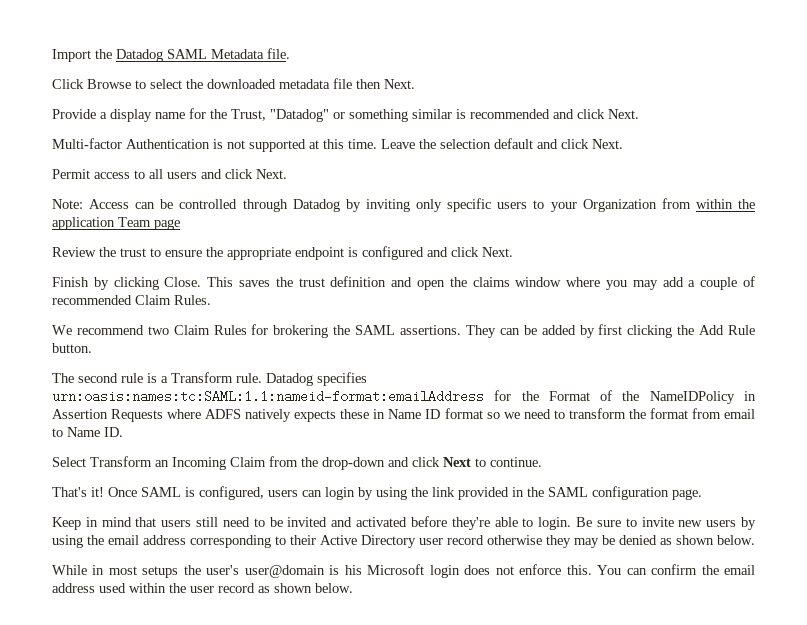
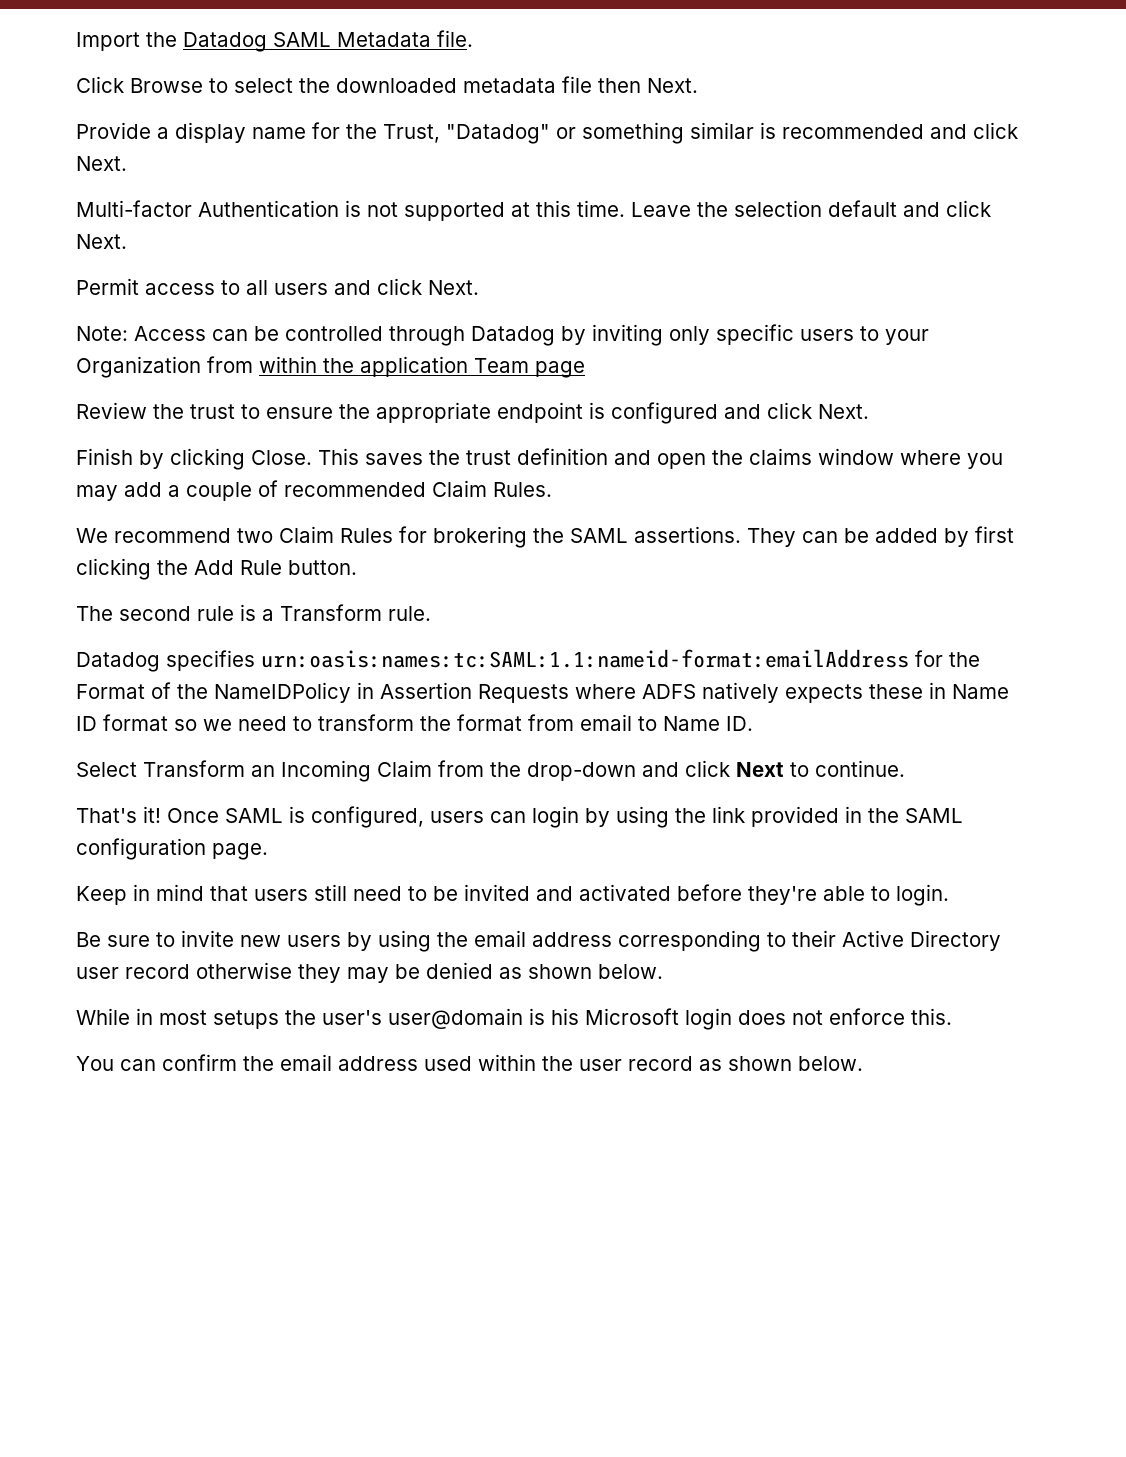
(262, 378) none -> (431, 613) //
(572, 523) none -> (949, 895) //
(592, 570) none -> (952, 1016) //

